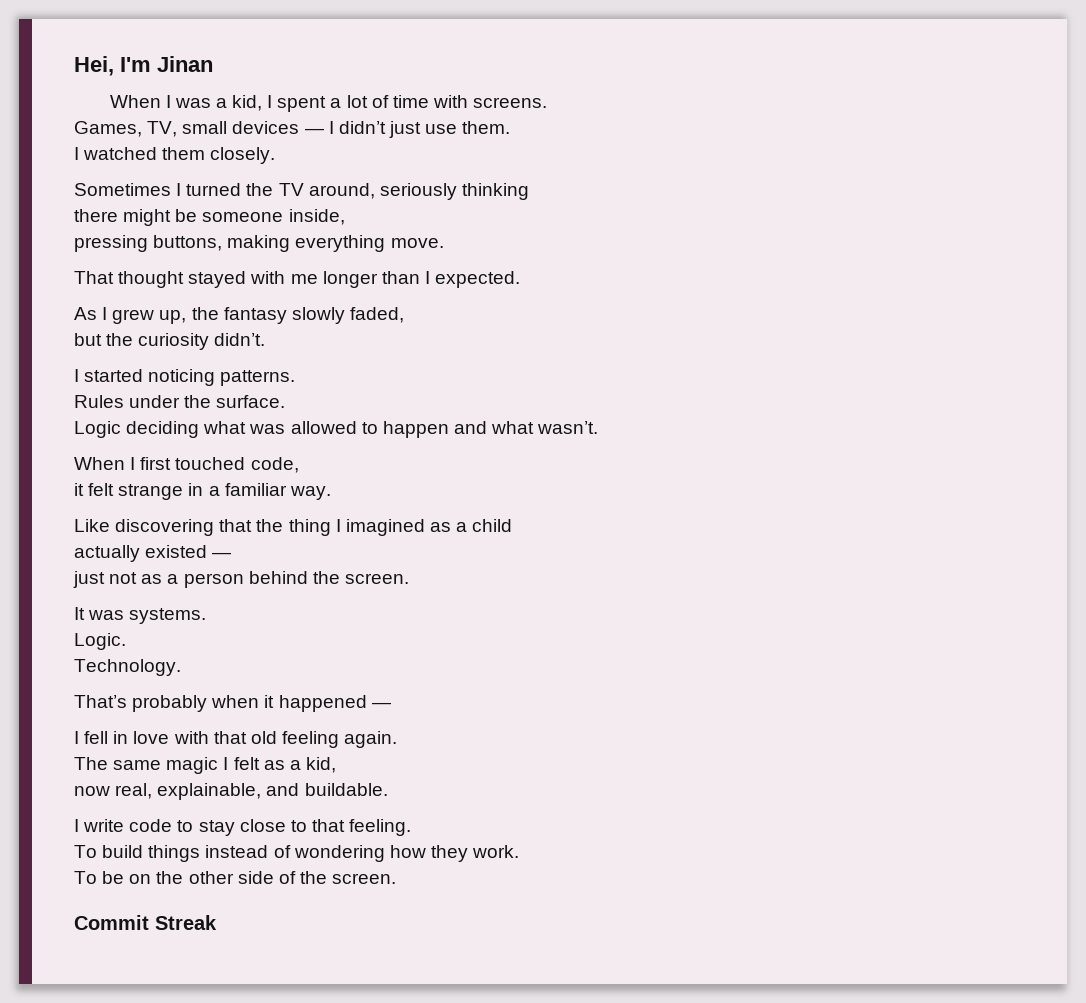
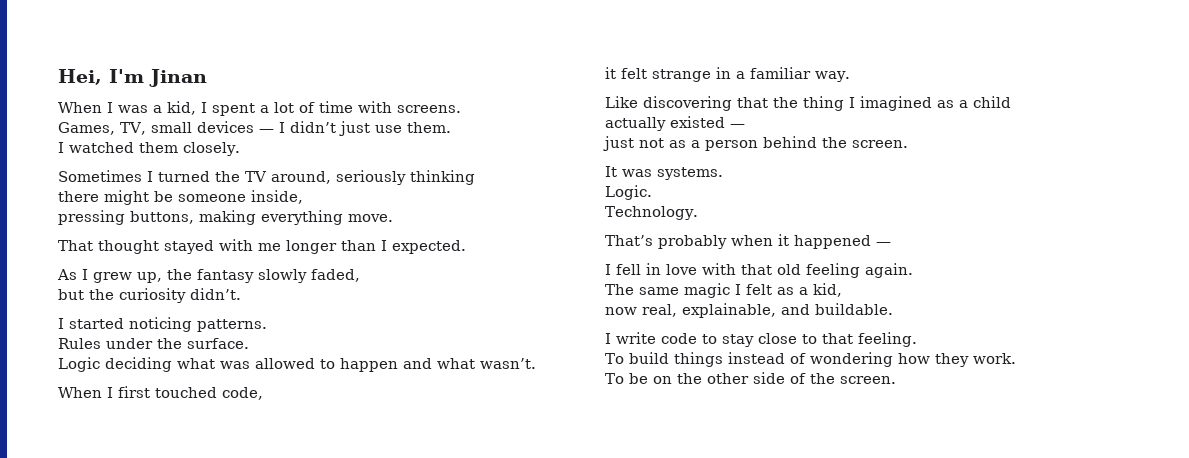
[74,915,217,930] // Commit Streak -> (896, 380) none

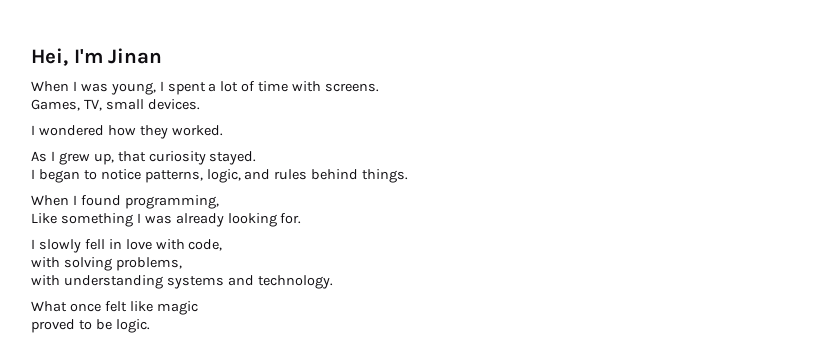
[153,101,196,115] a kid, -> [110,82,156,95] young,
[196,121,451,136] [58,142,240,156] [58,170,475,185] [58,190,303,205] [58,210,393,225] [58,239,466,254] [57,269,360,283] [58,288,241,303] [58,317,267,332] [58,338,249,349] [58,357,536,372] [58,386,263,400] [605,67,850,82] [605,96,1011,111] [605,116,745,131] [603,136,908,151] [605,166,723,180] [605,185,652,200] [605,206,698,220] [605,234,891,249] [605,264,611,275] devices — I didn’t just use them. // I watched them closely. // Sometimes I turned the TV around, seriously thinking // there might be someone inside, // pressing buttons, making everything move. // That thought stayed with me longer than I expected. // As I grew up, the fantasy slowly faded, // but the curiosity didn’t. // I started noticing patterns. // Rules under the surface. // Logic deciding what was allowed to happen and what wasn’t. // When I first touched code, // it felt strange in a familiar way. // Like discovering that the thing I imagined as a child // actually existed — // just not as a person behind the screen. // It was systems. // Logic. // Technology. // That’s probably when it happened — // I -> [147,99,200,110] [31,125,223,139] [31,151,257,165] [31,169,409,183] [31,195,219,209] [31,213,302,227] [31,239,81,253] devices. // I wondered how they worked. // As I grew up, that curiosity stayed. // I began to notice patterns, logic, and rules behind things. // When I found programming, // Like something I was already looking for. // I slowly
[741,263,913,278] [605,283,842,298] [605,303,893,318] [605,332,917,347] [605,352,1016,367] [605,372,896,384] that old feeling again. // The same magic I felt as a kid, // now real, explainable, and buildable. // I write code to stay close to that feeling. // To build things instead of wondering how they work. // To be on the other side of the screen. -> [188,239,223,251] [31,257,182,271] [31,275,333,289] [31,301,198,315] [31,319,150,333] code, // with solving problems, // with understanding systems and technology. // What once felt like magic // proved to be logic.

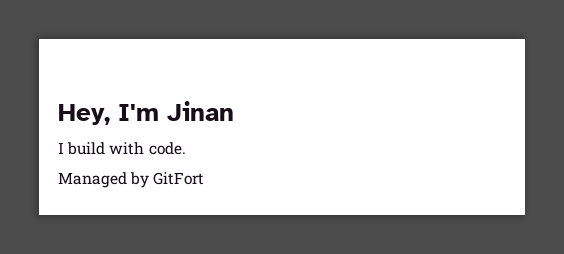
[31,48,68,66] Hei, -> [58,104,110,125] Hey,
[31,81,380,95] [31,99,200,111] [31,125,223,139] [31,151,257,165] [31,169,409,183] [31,195,219,209] [31,213,302,227] [31,239,223,253] [31,257,182,271] [31,275,333,289] [31,301,198,315] [31,319,150,333] When I was young, I spent a lot of time with screens. // Games, TV, small devices. // I wondered how they worked. // As I grew up, that curiosity stayed. // I began to notice patterns, logic, and rules behind things. // When I found programming, // Like something I was already looking for. // I slowly fell in love with code, // with solving problems, // with understanding systems and technology. // What once felt like magic // proved to be logic. -> [58,142,186,155] [58,172,205,188] I build with code. // Managed by GitFort

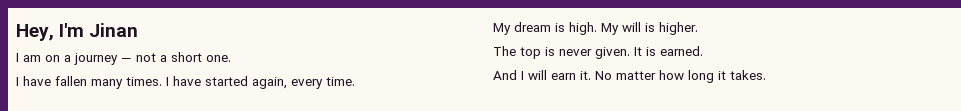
[67,142,186,155] [58,172,205,188] build with code. // Managed by GitFort -> [23,52,231,65] [16,76,355,89] [493,22,698,35] [493,46,703,59] [493,70,766,83] am on a journey — not a short one. // I have fallen many times. I have started again, every time. // My dream is high. My will is higher. // The top is never given. It is earned. // And I will earn it. No matter how long it takes.

